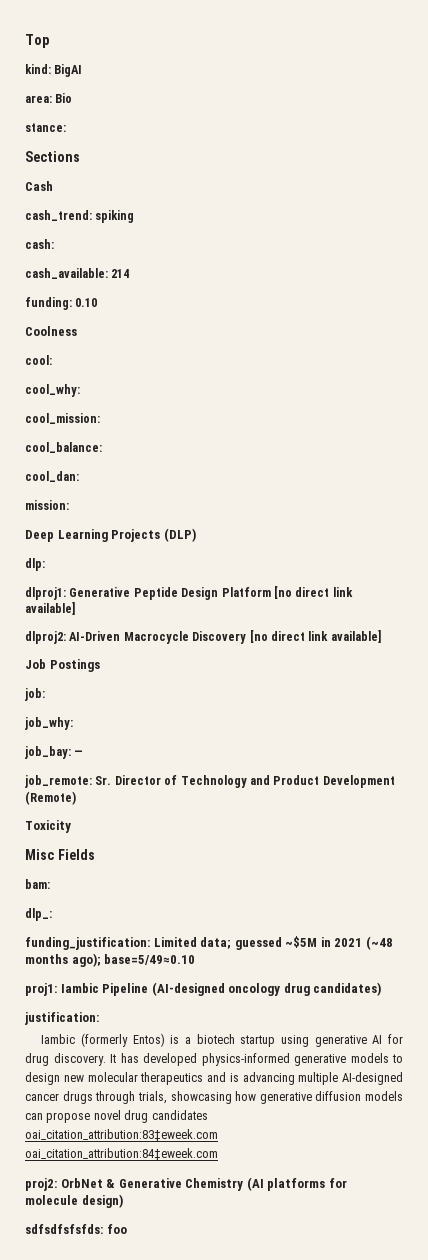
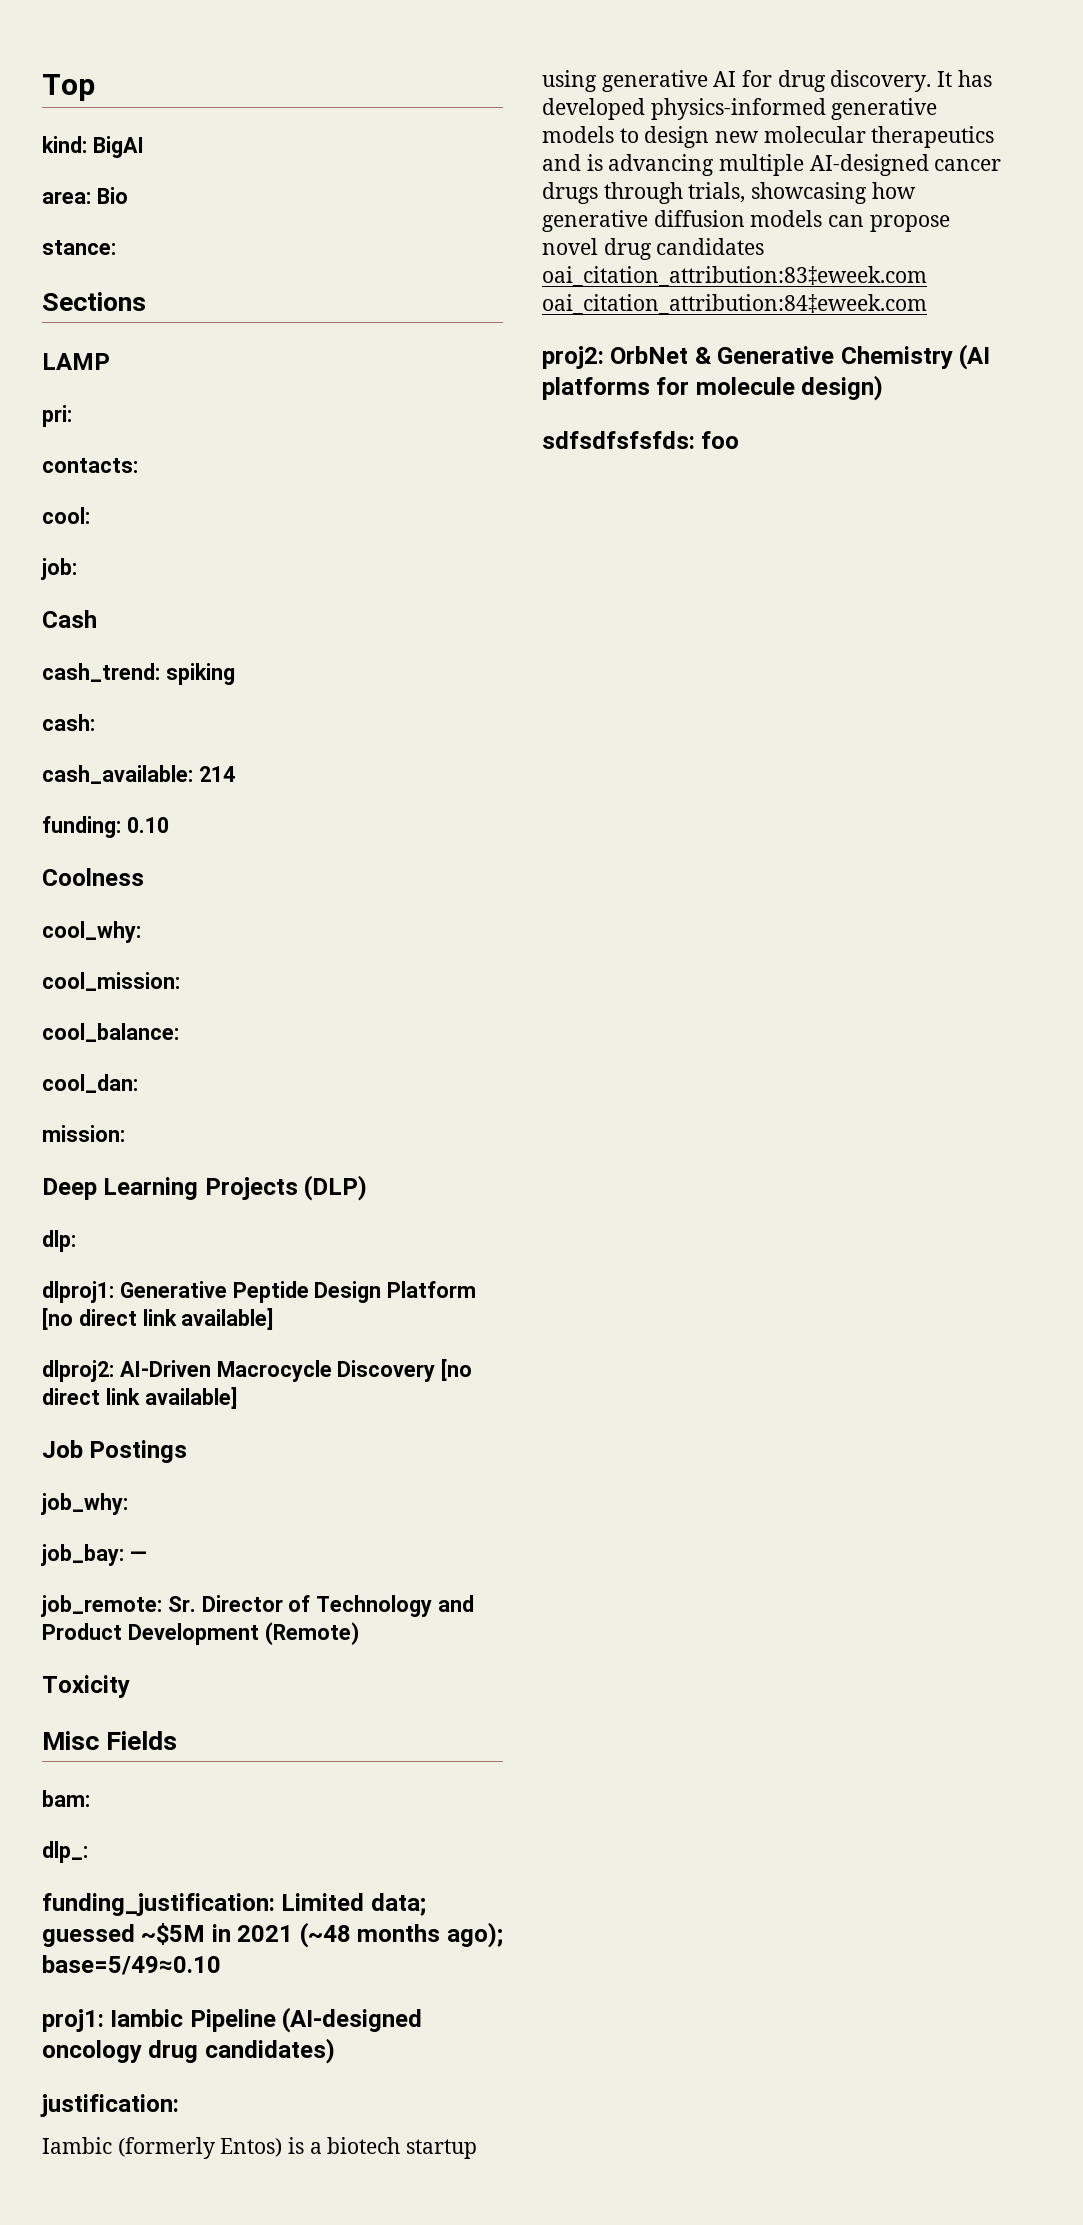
(80, 156) none -> [42,353,110,370] [42,405,72,427] [42,458,138,473] [42,507,90,524] [41,558,77,580] // LAMP // pri: // contacts: // cool: // job:
[25,355,52,365] // cool: -> (144, 877) none
[25,688,45,701] // job: -> (188, 1451) none

